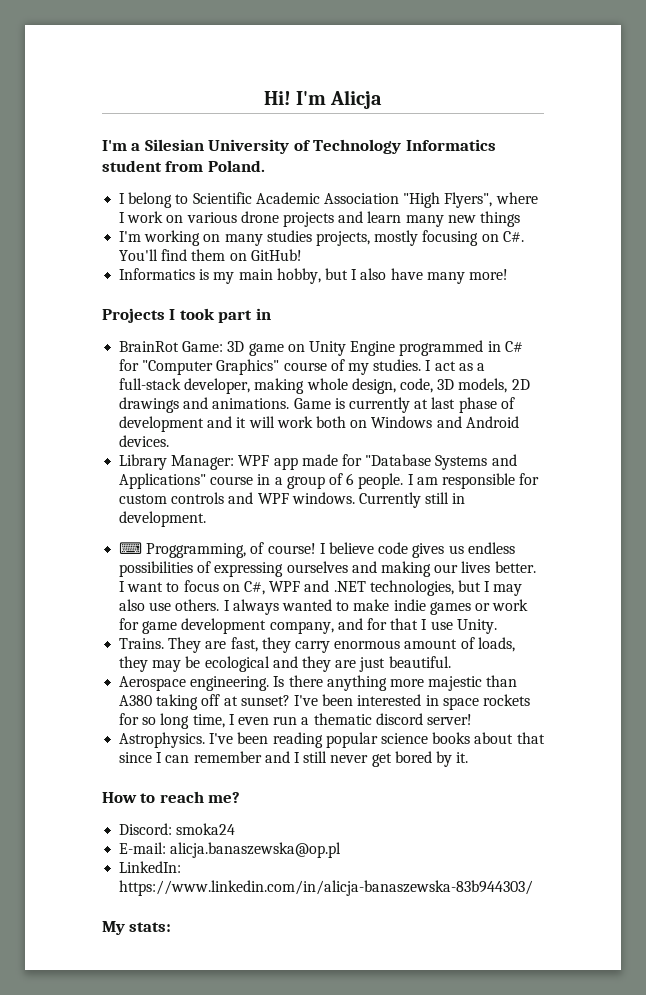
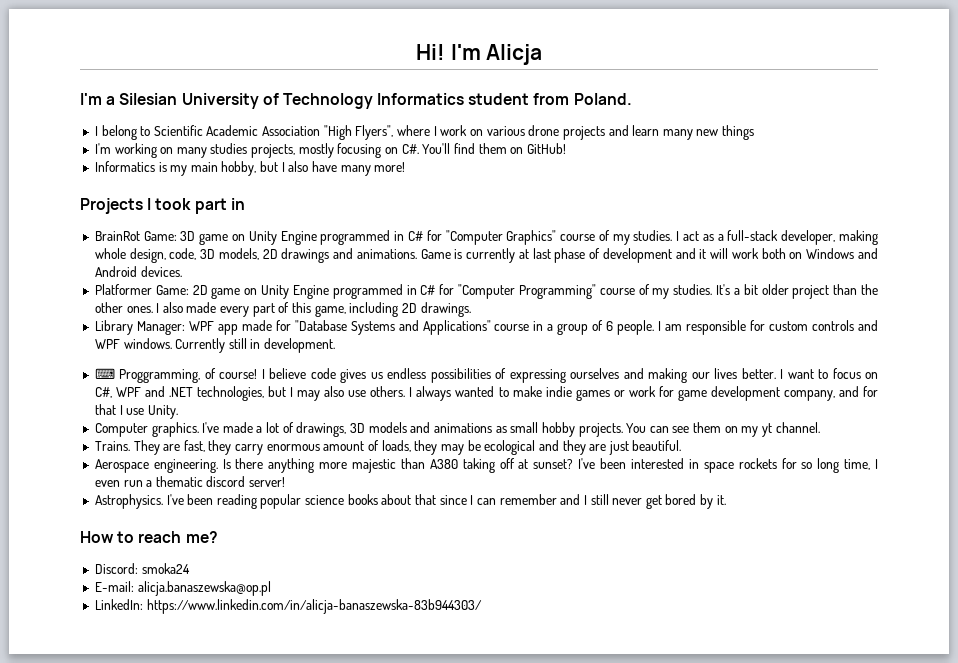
(170, 441) none -> [94,284,879,299] [94,302,471,317] // Platformer Game: 2D game on Unity Engine programmed in C# for "Computer Programming" course of my studies. It's a bit older project than the other ones. I also made every part of this game, including 2D drawings.
(497, 626) none -> [94,422,820,437] // Computer graphics. I've made a lot of drawings, 3D models and animations as small hobby projects. You can see them on my yt channel.
[102,921,172,935] // My stats: -> (483, 606) none

